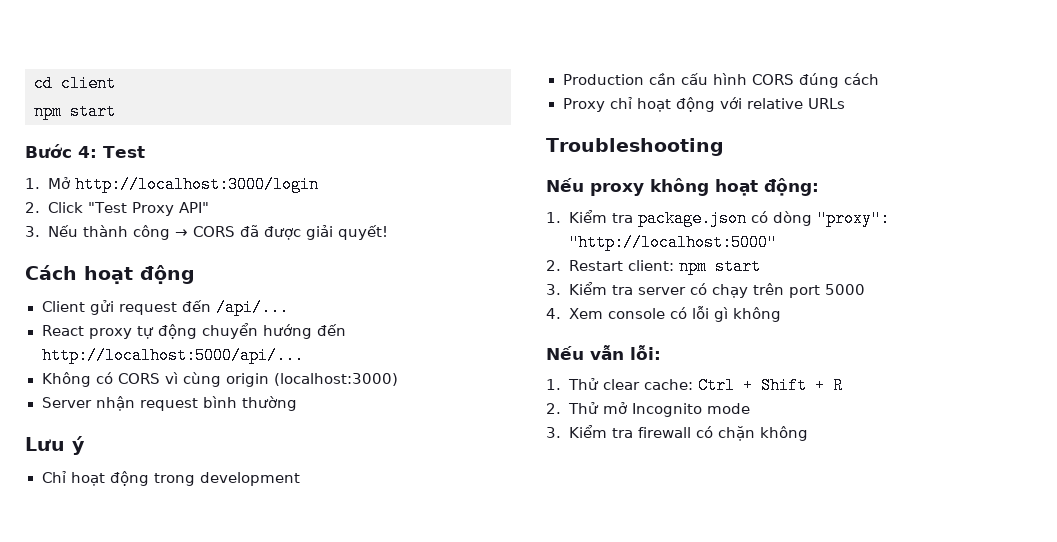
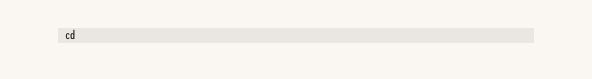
[61,75,116,92] [34,103,116,120] [25,144,145,158] [25,176,320,193] [25,202,210,216] [25,225,389,240] [25,265,195,285] [41,299,289,316] [41,323,346,339] [41,347,304,364] [41,372,398,387] [41,396,297,411] [25,436,85,455] [41,471,300,486] [562,73,879,88] [562,97,845,112] [546,138,724,156] [546,178,819,196] [546,210,891,227] [569,234,778,251] [546,258,762,275] [546,282,866,298] [546,306,782,322] [546,345,661,360] [546,377,844,394] [546,402,751,417] [546,425,809,441] client // npm start // Bước 4: Test // 1. Mở http://localhost:3000/login // 2. Click "Test Proxy API" // 3. Nếu thành công → CORS đã được giải quyết! // Cách hoạt động // Client gửi request đến /api/... // React proxy tự động chuyển hướng đến http://localhost:5000/api/... // Không có CORS vì cùng origin (localhost:3000) // Server nhận request bình thường // Lưu ý // Chỉ hoạt động trong development // Production cần cấu hình CORS đúng cách // Proxy chỉ hoạt động với relative URLs // Troubleshooting // Nếu proxy không hoạt động: // 1. Kiểm tra package.json có dòng "proxy": "http://localhost:5000" // 2. Restart client: npm start // 3. Kiểm tra server có chạy trên port 5000 // 4. Xem console có lỗi gì không // Nếu vẫn lỗi: // 1. Thử clear cache: Ctrl + Shift + R // 2. Thử mở Incognito mode // 3. Kiểm tra firewall có chặn không -> (75, 34) none

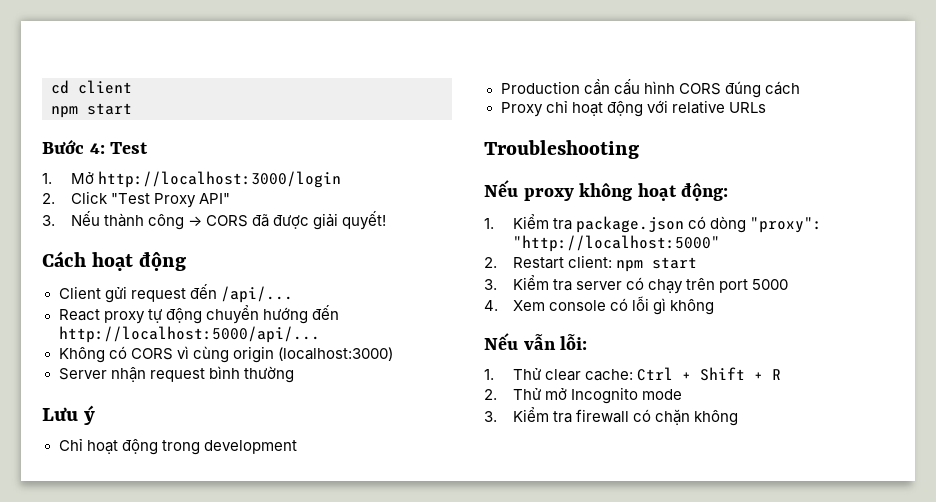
(75, 34) none -> [78,80,132,94] [51,103,132,118] [42,139,149,154] [42,171,341,188] [42,191,230,208] [42,211,387,230] [42,251,187,271] [58,284,293,303] [58,305,339,324] [58,326,320,343] [58,346,393,363] [58,366,294,383] [42,405,96,425] [58,438,297,455] [500,79,800,98] [500,100,766,117] [484,140,639,159] [484,180,729,201] [484,214,822,233] [512,235,720,252] [484,255,697,272] [484,275,789,294] [484,296,714,315] [484,333,588,350] [484,367,781,381] [484,387,682,404] [484,407,738,426] client // npm start // Bước 4: Test // 1. Mở http://localhost:3000/login // 2. Click "Test Proxy API" // 3. Nếu thành công → CORS đã được giải quyết! // Cách hoạt động // Client gửi request đến /api/... // React proxy tự động chuyển hướng đến http://localhost:5000/api/... // Không có CORS vì cùng origin (localhost:3000) // Server nhận request bình thường // Lưu ý // Chỉ hoạt động trong development // Production cần cấu hình CORS đúng cách // Proxy chỉ hoạt động với relative URLs // Troubleshooting // Nếu proxy không hoạt động: // 1. Kiểm tra package.json có dòng "proxy": "http://localhost:5000" // 2. Restart client: npm start // 3. Kiểm tra server có chạy trên port 5000 // 4. Xem console có lỗi gì không // Nếu vẫn lỗi: // 1. Thử clear cache: Ctrl + Shift + R // 2. Thử mở Incognito mode // 3. Kiểm tra firewall có chặn không

